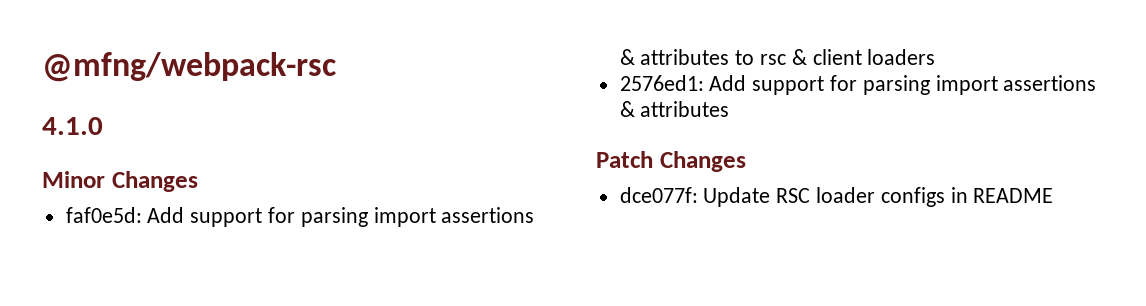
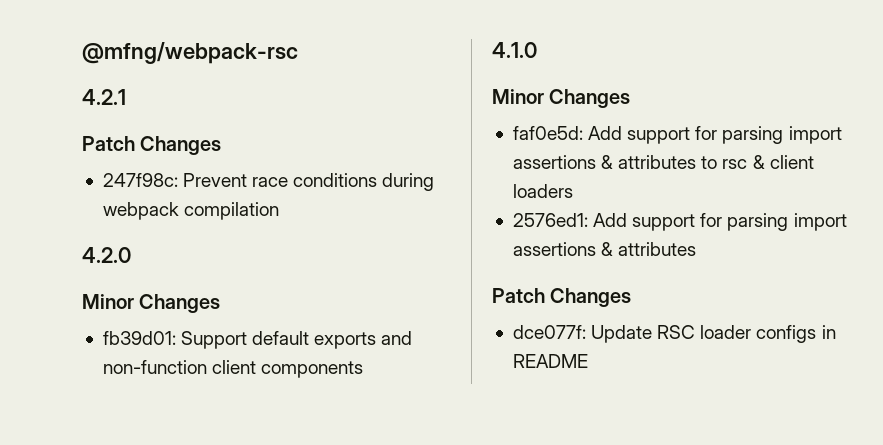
(336, 67) none -> [82,89,126,105] [82,136,222,155] [102,173,435,191] [102,202,280,220] [82,247,131,263] [82,294,221,313] [102,331,413,349] [102,360,364,378] // 4.2.1 // Patch Changes // 247f98c: Prevent race conditions during webpack compilation // 4.2.0 // Minor Changes // fb39d01: Support default exports and non-function client components

